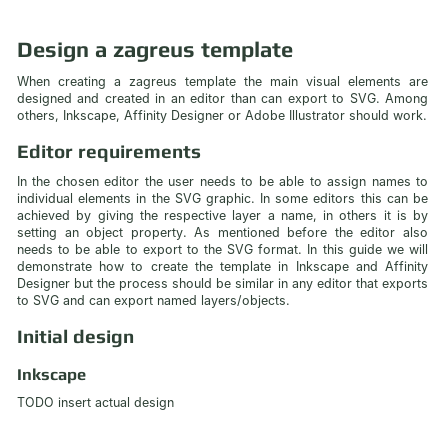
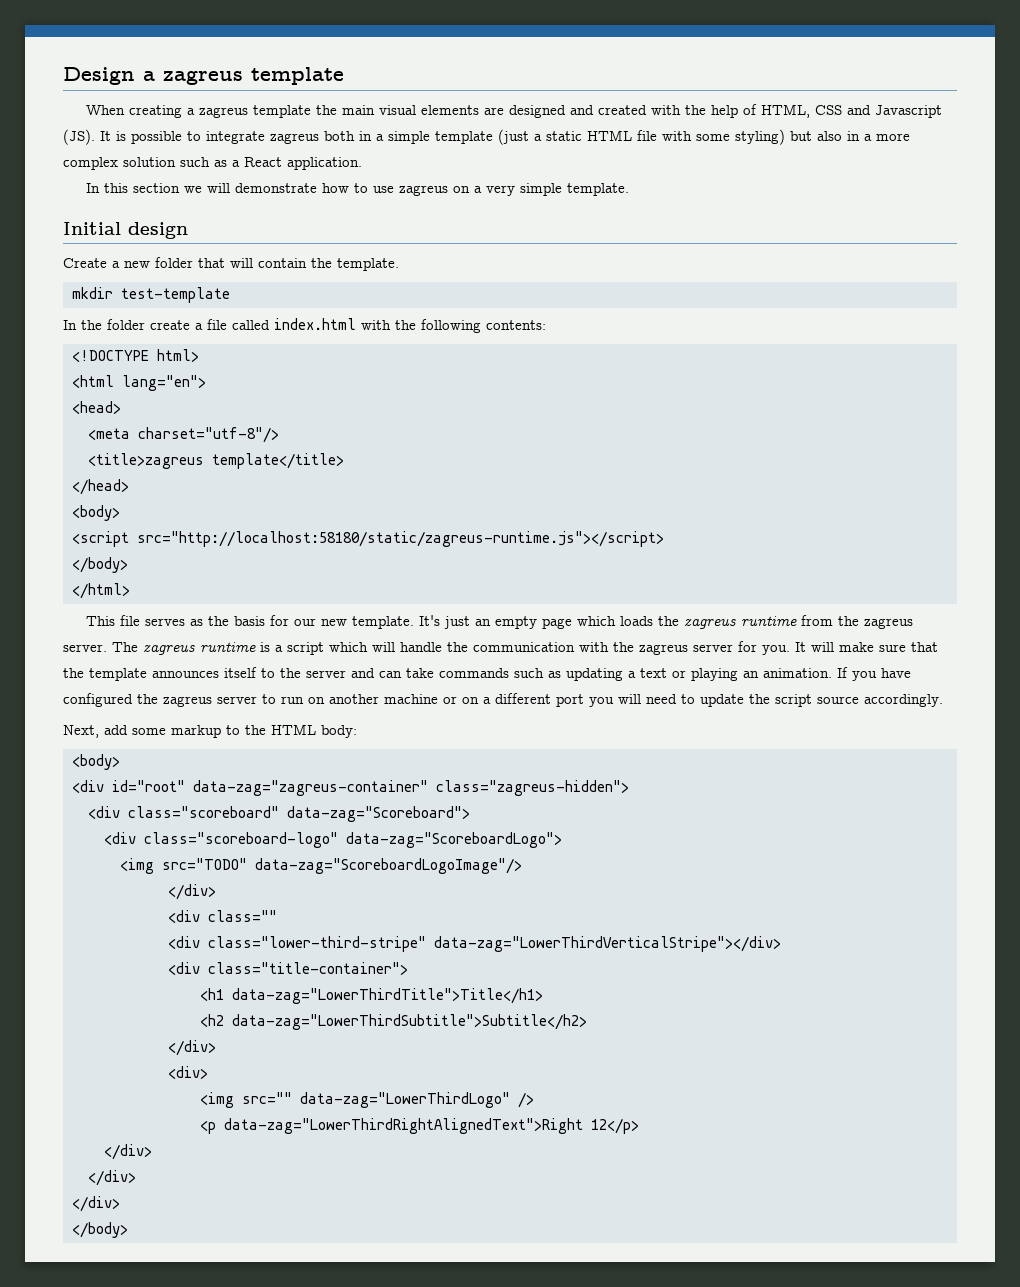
[155,93,428,106] [17,110,427,123] [17,144,202,162] [17,176,428,189] [17,193,429,206] [17,210,428,223] [17,227,428,240] [17,244,382,257] in an editor than can export to SVG. Among others, Inkscape, Affinity Designer or Adobe Illustrator should work. // Editor requirements // In the chosen editor the user needs to be able to assign names to individual elements in the SVG graphic. In some editors this can be achieved by giving the respective layer a name, in others it is by setting an object property. As mentioned before the editor also needs to be able to export to the SVG format. In this guide -> [651,104,943,118] [63,129,910,145] [63,157,362,170] [86,183,181,193] with the help of HTML, CSS and Javascript (JS). It is possible to integrate zagreus both in a simple template (just a static HTML file with some styling) but also in a more complex solution such as a React application. // In this section
[150,261,429,274] [17,278,428,291] [17,295,290,308] [17,329,135,348] [17,368,86,384] [17,397,174,410] create the template in Inkscape and Affinity Designer but the process should be similar in any editor that exports to SVG and can export named layers/objects. // Initial design // Inkscape // TODO insert actual design -> [373,183,630,196] [63,222,188,239] [63,257,399,271] [72,287,230,303] [63,318,546,333] [72,349,199,362] [72,375,206,391] [72,401,121,414] [88,427,279,443] [88,453,344,469] [72,479,129,495] [72,505,120,521] [72,531,664,547] [72,557,128,573] [72,583,130,599] [86,615,914,629] [63,641,938,655] [63,667,911,681] [63,693,943,707] [63,724,357,738] [72,754,120,770] [72,780,629,796] [88,806,470,822] [104,832,562,848] [120,858,522,874] [168,884,216,900] [168,910,277,923] [168,936,781,952] [168,962,408,975] [200,988,543,1004] [200,1014,587,1030] [168,1040,216,1056] [168,1066,208,1079] [200,1092,534,1108] [200,1118,639,1134] [104,1144,152,1160] [88,1170,136,1186] [72,1196,120,1212] [72,1222,128,1238] use zagreus on a very simple template. // Initial design // Create a new folder that will contain the template. // mkdir test-template // In the folder create a file called index.html with the following contents: // <!DOCTYPE html> // <html lang="en"> // <head> // <meta charset="utf-8"/> // <title>zagreus template</title> // </head> // <body> // <script src="http://localhost:58180/static/zagreus-runtime.js"></script> // </body> // </html> // This file serves as the basis for our new template. It's just an empty page which loads the zagreus runtime from the zagreus server. The zagreus runtime is a script which will handle the communication with the zagreus server for you. It will make sure that the template announces itself to the server and can take commands such as updating a text or playing an animation. If you have configured the zagreus server to run on another machine or on a different port you will need to update the script source accordingly. // Next, add some markup to the HTML body: // <body> // <div id="root" data-zag="zagreus-container" class="zagreus-hidden"> // <div class="scoreboard" data-zag="Scoreboard"> // <div class="scoreboard-logo" data-zag="ScoreboardLogo"> // <img src="TODO" data-zag="ScoreboardLogoImage"/> // </div> // <div class="" // <div class="lower-third-stripe" data-zag="LowerThirdVerticalStripe"></div> // <div class="title-container"> // <h1 data-zag="LowerThirdTitle">Title</h1> // <h2 data-zag="LowerThirdSubtitle">Subtitle</h2> // </div> // <div> // <img src="" data-zag="LowerThirdLogo" /> // <p data-zag="LowerThirdRightAlignedText">Right 12</p> // </div> // </div> // </div> // </body>

